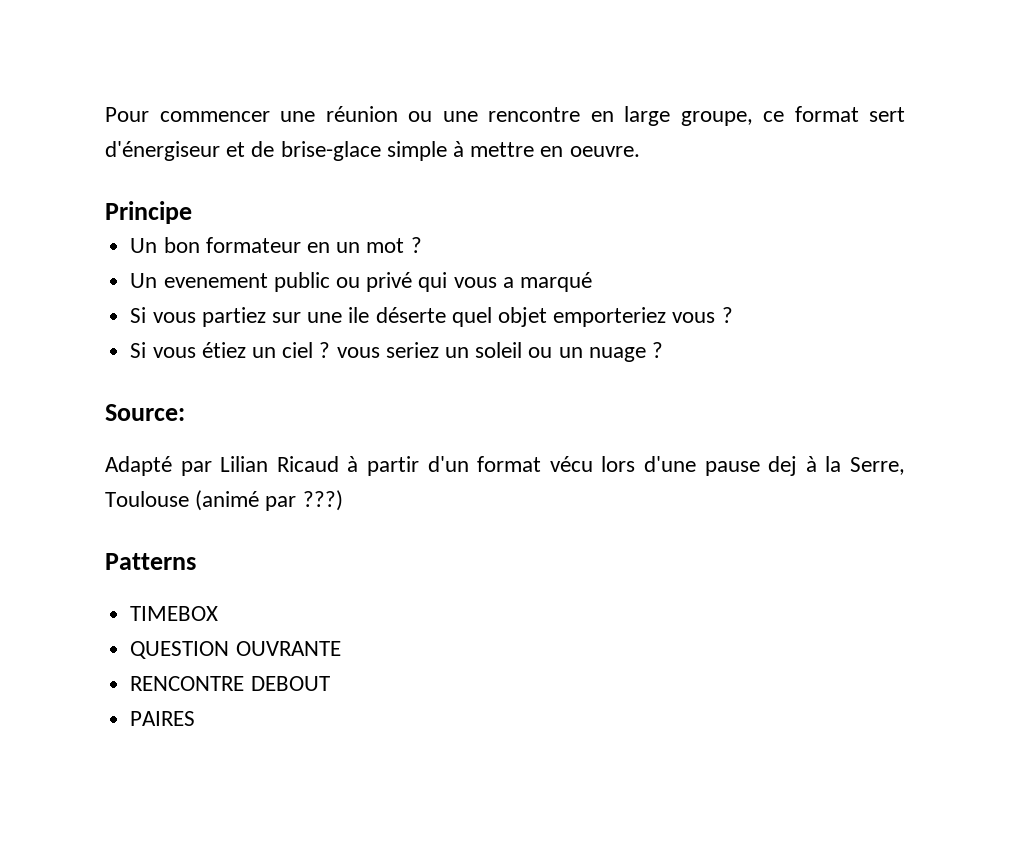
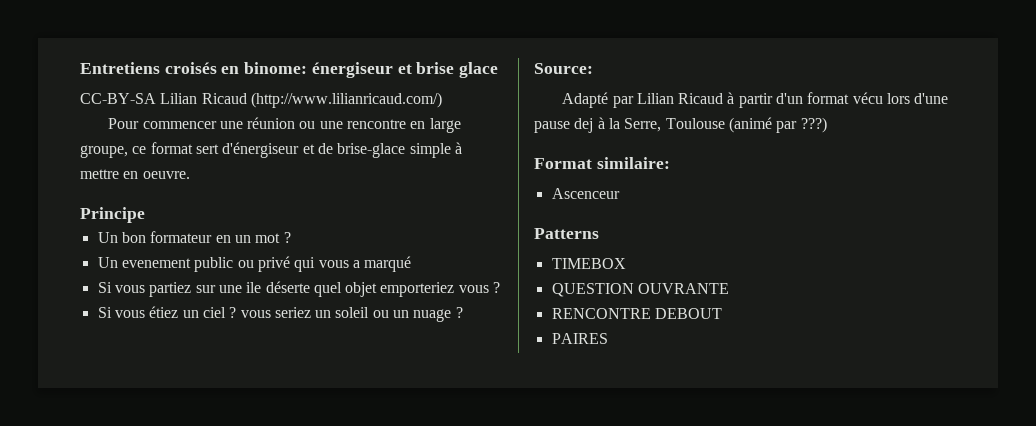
(105, 114) none -> [80,62,499,78] [80,92,442,108] Entretiens croisés en binome: énergiseur et brise glace // CC-BY-SA Lilian Ricaud (http://www.lilianricaud.com/) //
(343, 500) none -> [534,157,670,169] [551,188,620,199] // Format similaire: // Ascenceur

